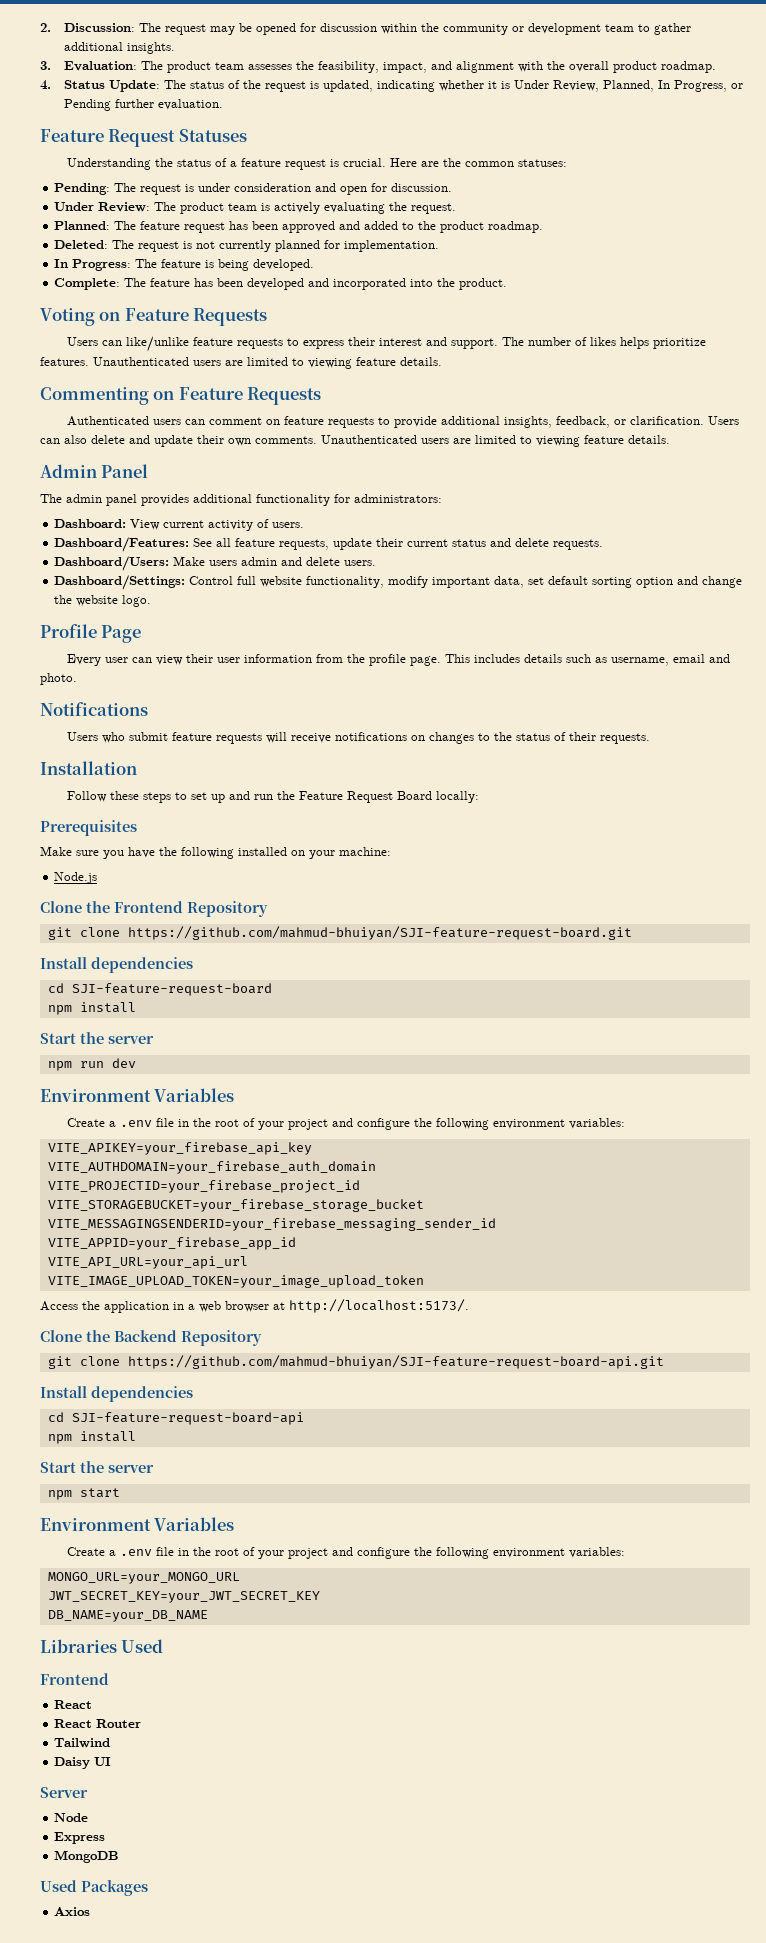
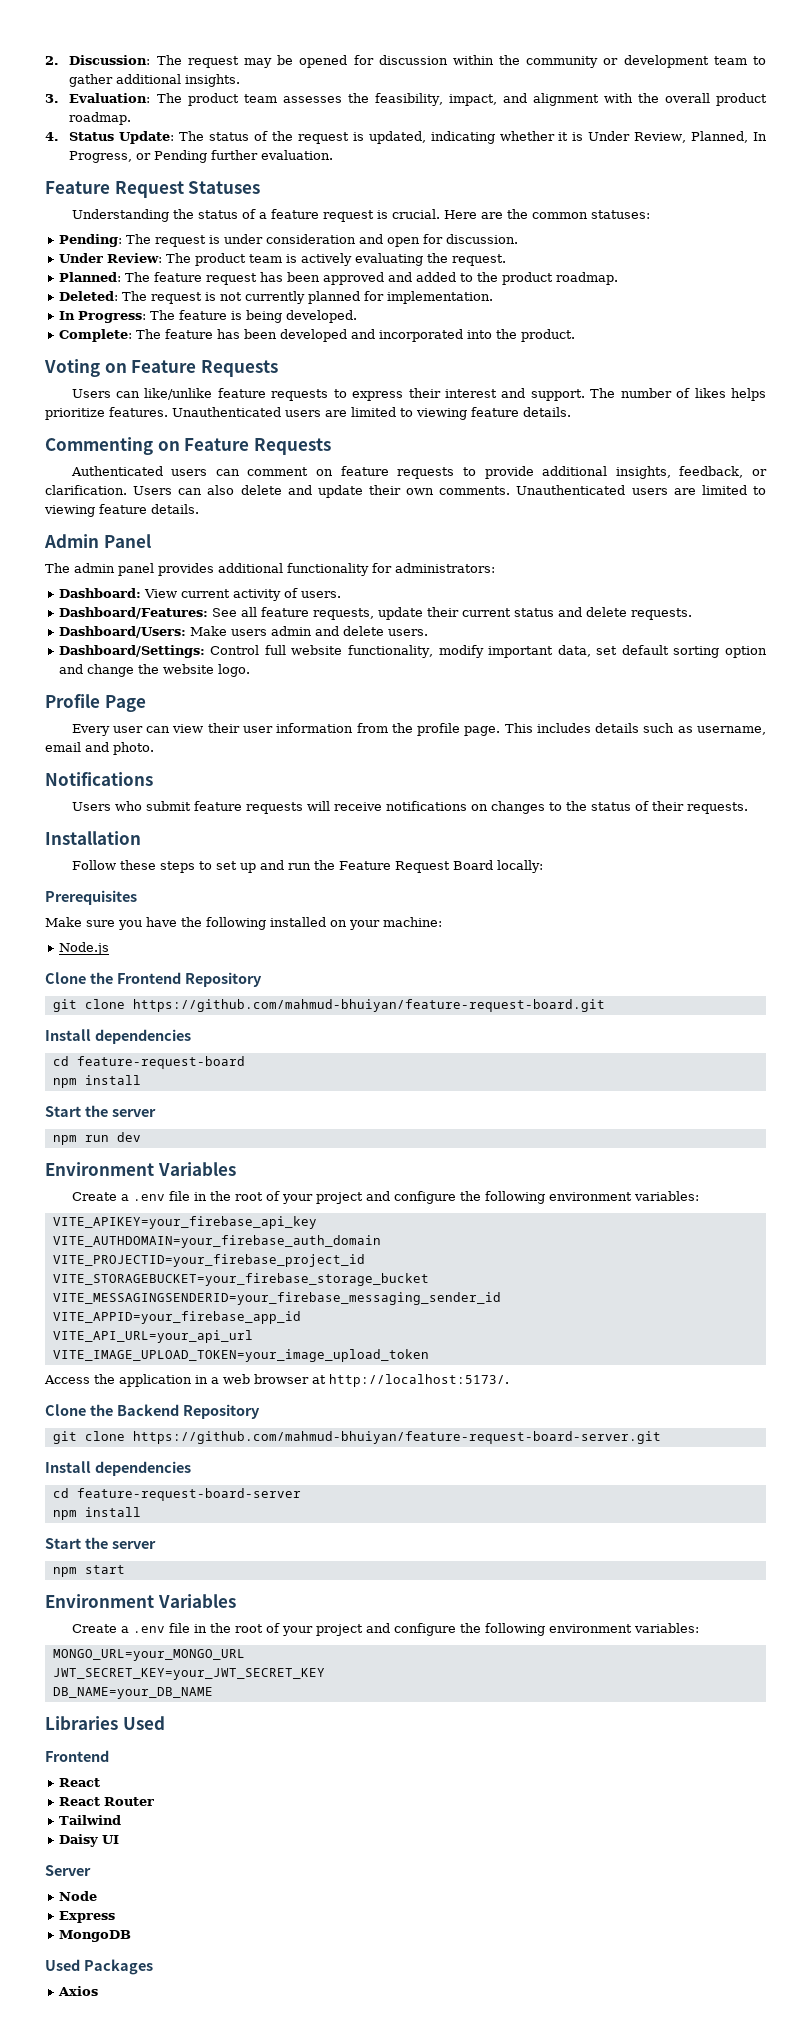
[127,926,632,940] [40,957,193,973] [47,983,272,996] https://github.com/mahmud-bhuiyan/SJI-feature-request-board.git // Install dependencies // cd SJI-feature-request-board -> [132,999,605,1012] [45,1029,191,1044] [52,1056,245,1069] https://github.com/mahmud-bhuiyan/feature-request-board.git // Install dependencies // cd feature-request-board
[127,1355,664,1369] [40,1386,193,1402] [47,1412,304,1425] https://github.com/mahmud-bhuiyan/SJI-feature-request-board-api.git // Install dependencies // cd SJI-feature-request-board-api -> [132,1431,661,1444] [45,1461,191,1476] [52,1488,301,1501] https://github.com/mahmud-bhuiyan/feature-request-board-server.git // Install dependencies // cd feature-request-board-server

